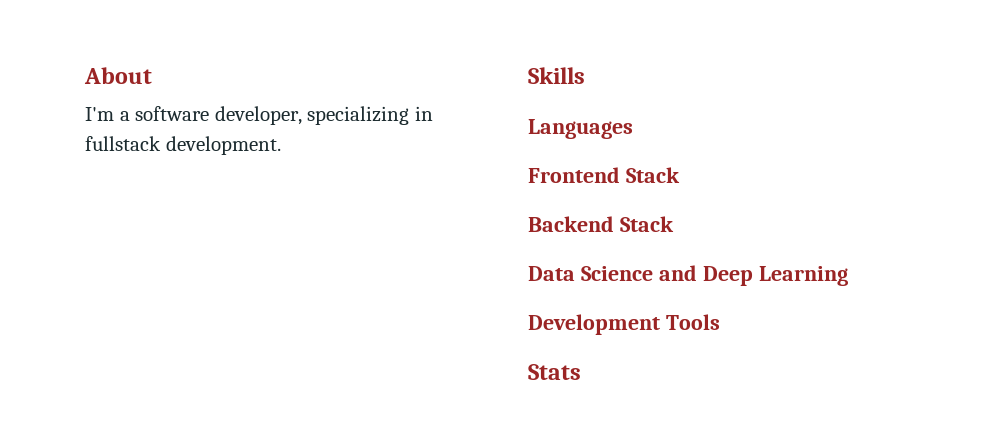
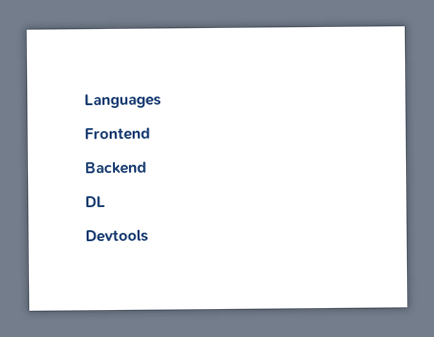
[84,67,152,84] [85,106,433,125] [85,136,281,155] [528,67,585,84] About // I'm a software developer, specializing in fullstack development. // Skills // -> (84, 101) none
[625,167,680,183] Stack -> (150, 134) none
[619,216,674,232] [528,265,848,286] [528,314,720,335] [528,364,581,380] Stack // Data Science and Deep Learning // Development Tools // Stats -> [85,196,106,208] [85,229,149,243] // DL // Devtools

